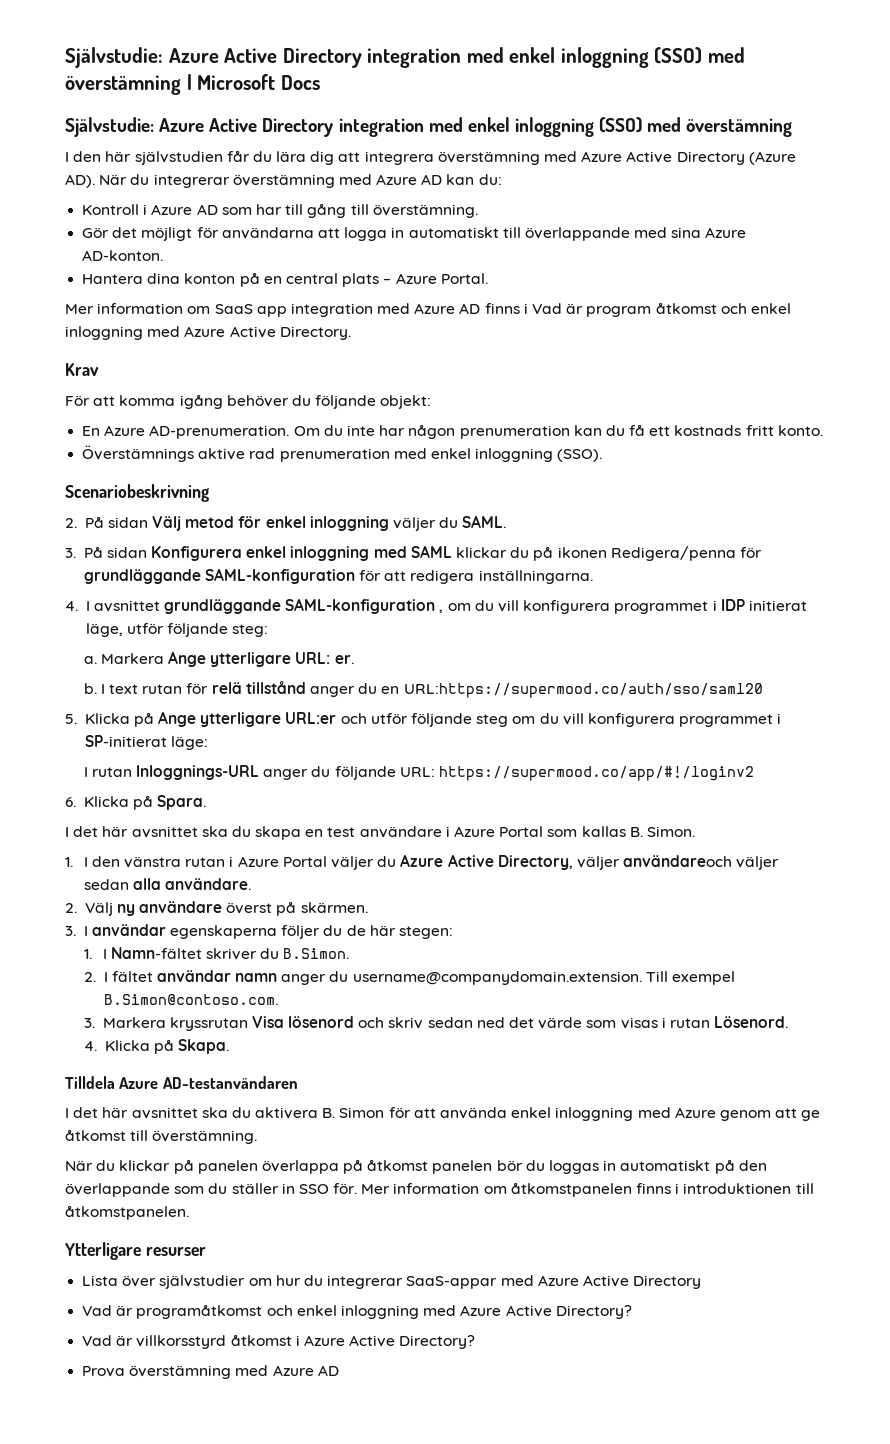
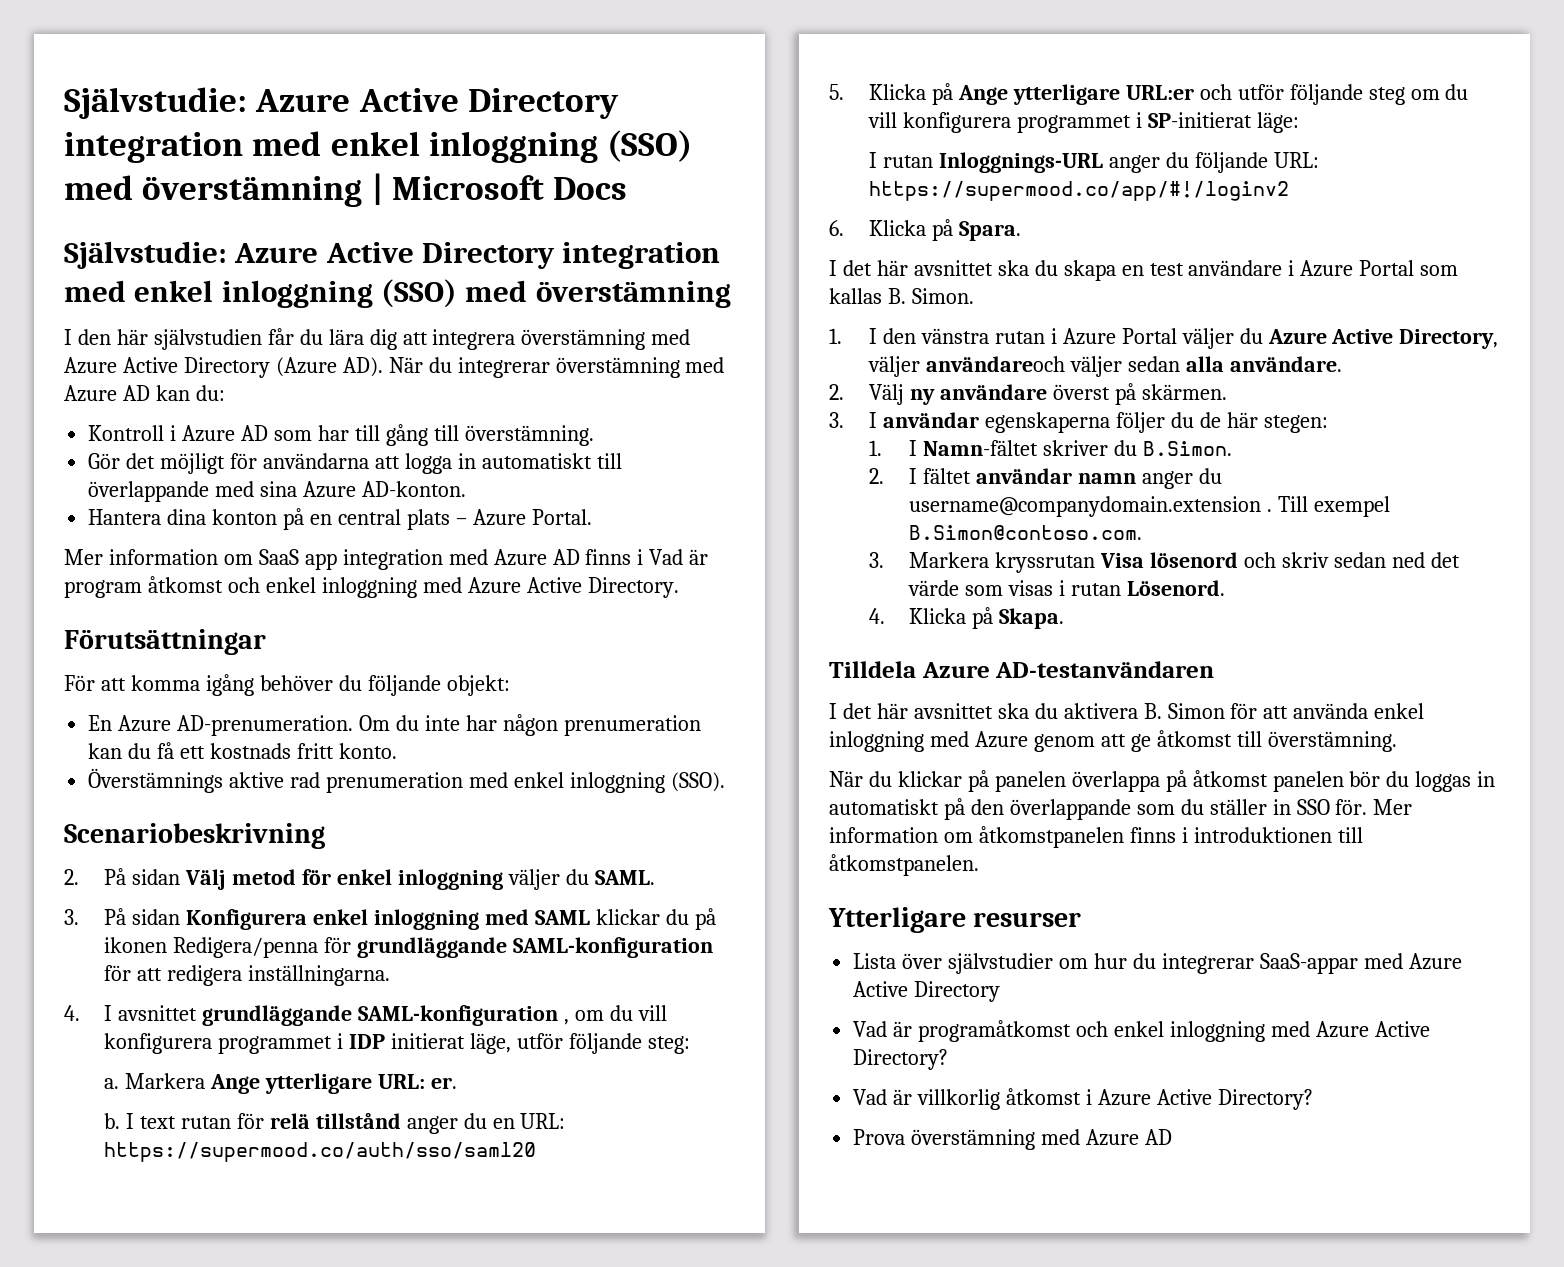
[65,363,99,376] Krav -> [64,629,266,655] Förutsättningar
[403,683,763,698] URL:https://supermood.co/auth/sso/saml20 -> [520,1113,566,1129] [104,1142,537,1162] URL: https://supermood.co/auth/sso/saml20
[352,971,642,985] username@companydomain.extension. -> [909,496,1273,517] username@companydomain.extension .
[136,1335,227,1349] villkorsstyrd -> [917,1089,1001,1110] villkorlig

